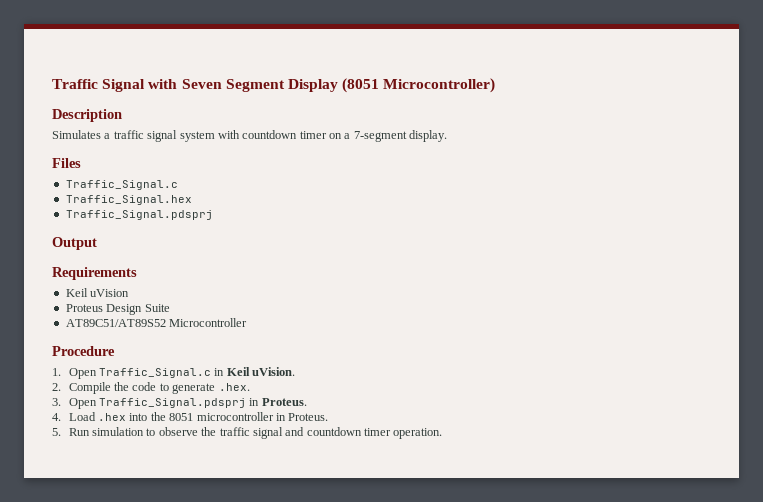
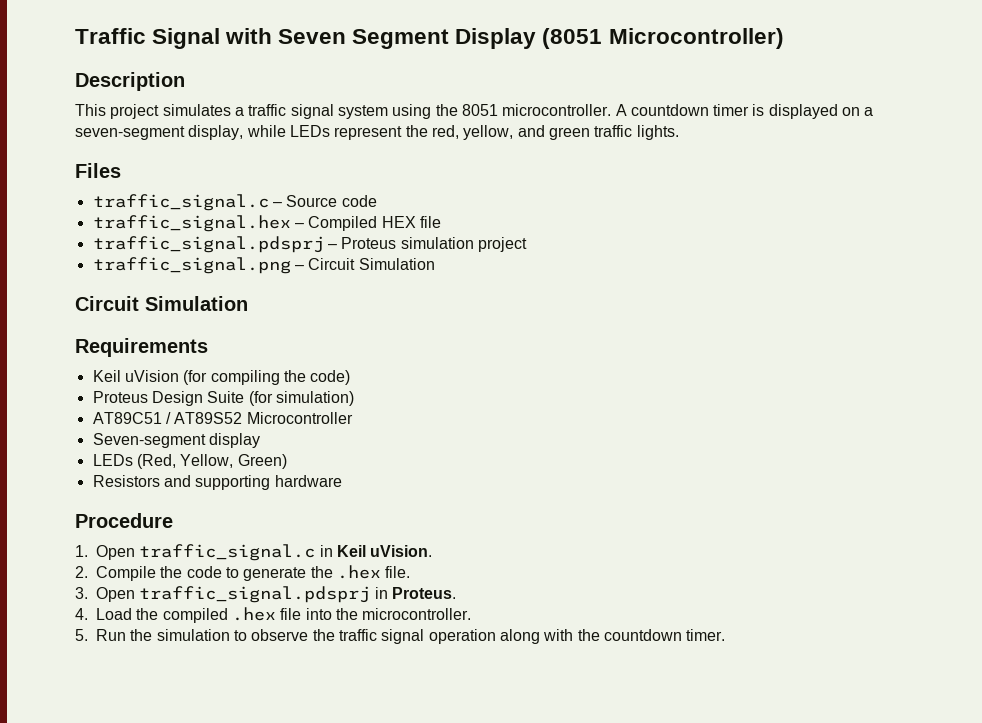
[52,130,101,139] Simulates -> [75,104,231,119] This project simulates
[217,130,448,142] [52,158,81,168] [65,180,178,190] [65,195,192,205] [65,210,213,220] [52,237,97,250] with countdown timer on a 7-segment display. // Files // Traffic_Signal.c // Traffic_Signal.hex // Traffic_Signal.pdsprj // Output -> [392,104,874,119] [75,125,679,140] [75,163,121,178] [92,194,377,211] [92,215,441,232] [92,236,527,253] [92,257,435,274] [75,296,248,311] using the 8051 microcontroller. A countdown timer is displayed on a seven-segment display, while LEDs represent the red, yellow, and green traffic lights. // Files // traffic_signal.c – Source code // traffic_signal.hex – Compiled HEX file // traffic_signal.pdsprj – Proteus simulation project // traffic_signal.png – Circuit Simulation // Circuit Simulation
(130, 293) none -> [183,370,351,385] (for compiling the code)
[65,318,248,327] // AT89C51/AT89S52 Microcontroller -> [248,391,354,406] [92,412,353,424] [92,433,260,448] [92,454,287,469] [92,475,342,490] (for simulation) // AT89C51 / AT89S52 Microcontroller // Seven-segment display // LEDs (Red, Yellow, Green) // Resistors and supporting hardware
[99,368,212,378] Traffic_Signal.c -> [139,544,316,561] traffic_signal.c
[218,383,250,391] .hex. -> [310,565,411,579] the .hex file.
[99,398,247,408] Traffic_Signal.pdsprj -> [139,586,371,603] traffic_signal.pdsprj
[98,412,329,421] .hex into the 8051 microcontroller in Proteus. -> [136,607,472,623] the compiled .hex file into the microcontroller.
(90, 432) none -> [130,629,153,641] the
[285,427,443,439] and countdown timer operation. -> [428,629,726,644] operation along with the countdown timer.

